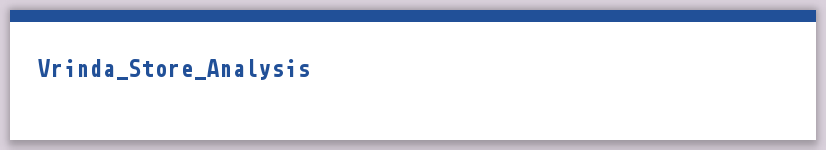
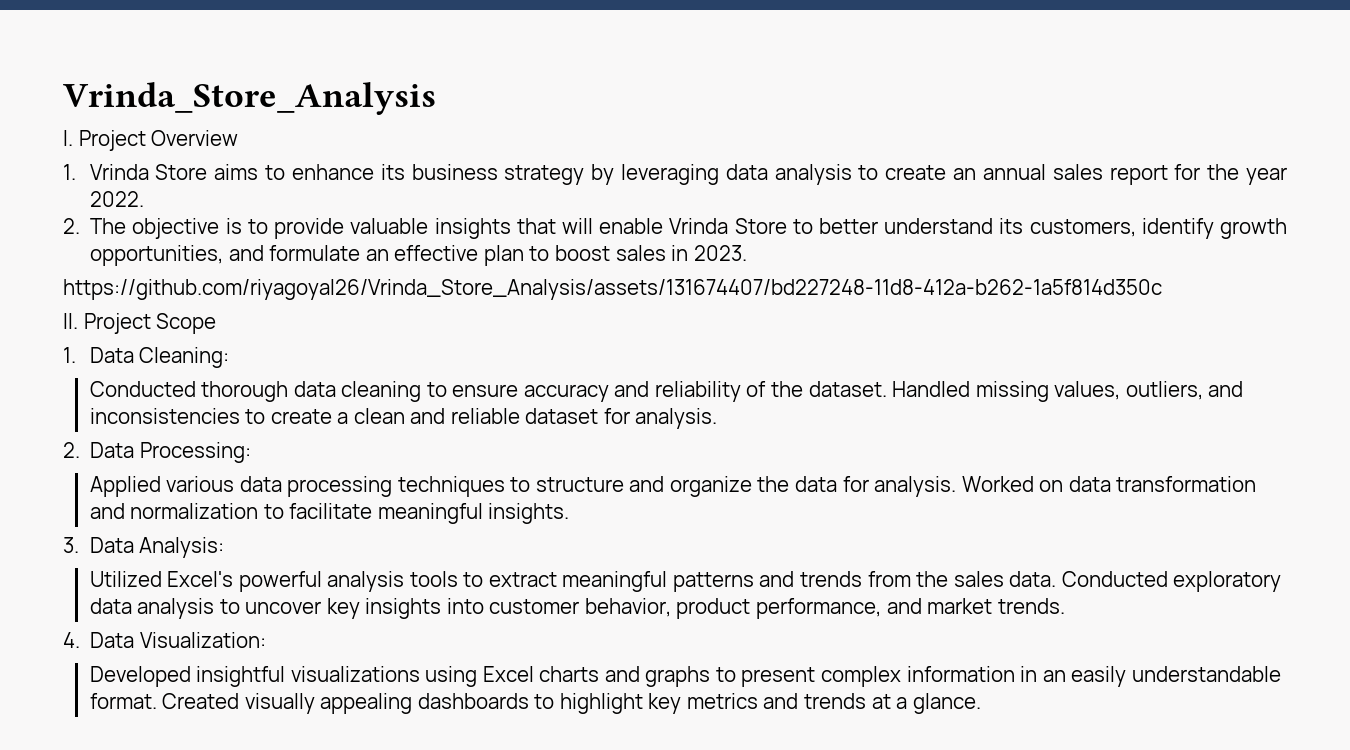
(310, 69) none -> [63,130,239,151] [63,164,1287,185] [89,191,144,207] [63,218,1287,239] [90,245,747,266] [63,279,1162,300] [63,313,217,334] [63,347,230,368] [89,381,1244,402] [89,408,718,429] [63,442,251,463] [89,476,1257,497] [89,503,570,524] [63,537,225,558] [89,571,1282,592] [89,598,1065,619] [63,632,266,648] [89,666,1281,687] [89,693,981,714] // I. Project Overview // 1. Vrinda Store aims to enhance its business strategy by leveraging data analysis to create an annual sales report for the year 2022. // 2. The objective is to provide valuable insights that will enable Vrinda Store to better understand its customers, identify growth opportunities, and formulate an effective plan to boost sales in 2023. // https://github.com/riyagoyal26/Vrinda_Store_Analysis/assets/131674407/bd227248-11d8-412a-b262-1a5f814d350c // II. Project Scope // 1. Data Cleaning: // Conducted thorough data cleaning to ensure accuracy and reliability of the dataset. Handled missing values, outliers, and inconsistencies to create a clean and reliable dataset for analysis. // 2. Data Processing: // Applied various data processing techniques to structure and organize the data for analysis. Worked on data transformation and normalization to facilitate meaningful insights. // 3. Data Analysis: // Utilized Excel's powerful analysis tools to extract meaningful patterns and trends from the sales data. Conducted exploratory data analysis to uncover key insights into customer behavior, product performance, and market trends. // 4. Data Visualization: // Developed insightful visualizations using Excel charts and graphs to present complex information in an easily understandable format. Created visually appealing dashboards to highlight key metrics and trends at a glance.

